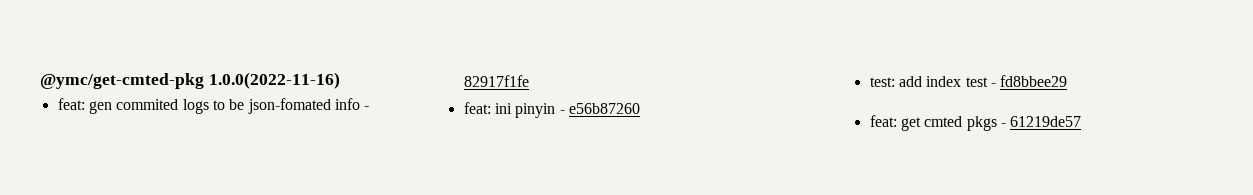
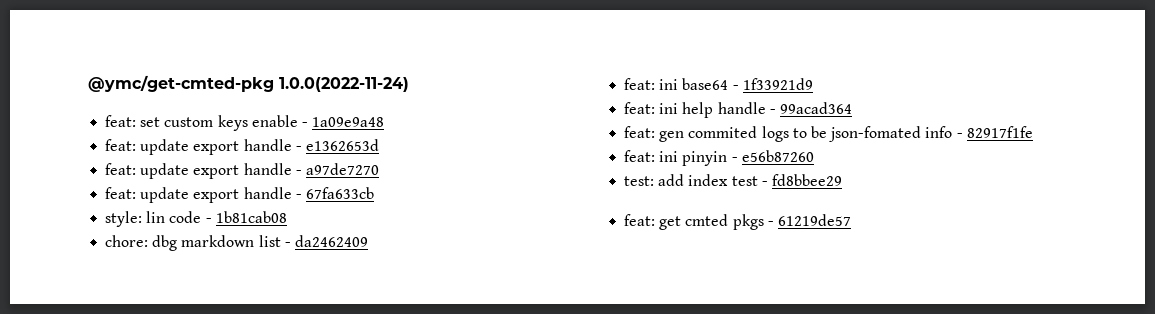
[208,72,340,89] 1.0.0(2022-11-16) -> [279,77,409,92] [105,115,385,131] [105,139,379,155] [105,163,379,179] [105,187,374,203] [105,211,287,227] [105,235,368,251] [624,78,813,90] [624,102,852,118] 1.0.0(2022-11-24) // feat: set custom keys enable - 1a09e9a48 // feat: update export handle - e1362653d // feat: update export handle - a97de7270 // feat: update export handle - 67fa633cb // style: lin code - 1b81cab08 // chore: dbg markdown list - da2462409 // feat: ini base64 - 1f33921d9 // feat: ini help handle - 99acad364

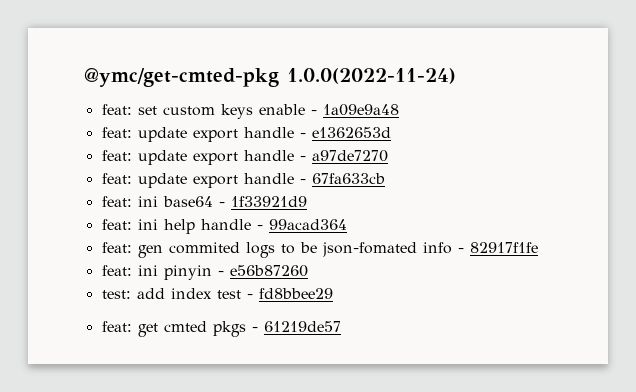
[105,211,287,227] [105,235,368,251] // style: lin code - 1b81cab08 // chore: dbg markdown list - da2462409 -> (385, 178) none

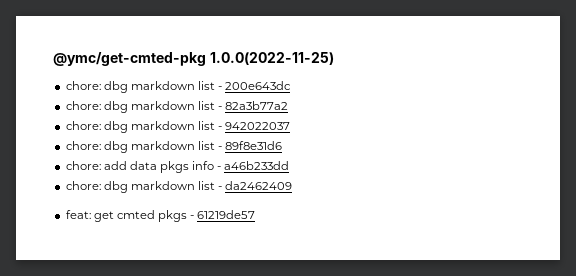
[287,68,456,84] [101,104,399,119] [101,127,391,142] [101,150,388,165] [101,173,385,188] [101,196,307,207] [101,219,347,234] [101,242,538,258] [101,265,308,280] [101,288,333,299] 1.0.0(2022-11-24) // feat: set custom keys enable - 1a09e9a48 // feat: update export handle - e1362653d // feat: update export handle - a97de7270 // feat: update export handle - 67fa633cb // feat: ini base64 - 1f33921d9 // feat: ini help handle - 99acad364 // feat: gen commited logs to be json-fomated info - 82917f1fe // feat: ini pinyin - e56b87260 // test: add index test - fd8bbee29 -> [209,52,334,65] [65,81,292,93] [65,101,289,113] [65,121,291,133] [65,141,283,153] [65,161,290,173] [65,181,293,193] 1.0.0(2022-11-25) // chore: dbg markdown list - 200e643dc // chore: dbg markdown list - 82a3b77a2 // chore: dbg markdown list - 942022037 // chore: dbg markdown list - 89f8e31d6 // chore: add data pkgs info - a46b233dd // chore: dbg markdown list - da2462409

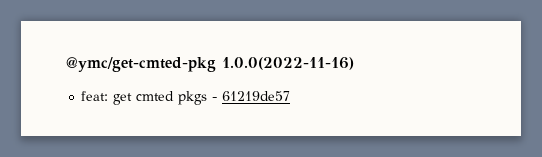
[209,52,334,65] [65,81,292,93] [65,101,289,113] [65,121,291,133] [65,141,283,153] [65,161,290,173] [65,181,293,193] 1.0.0(2022-11-25) // chore: dbg markdown list - 200e643dc // chore: dbg markdown list - 82a3b77a2 // chore: dbg markdown list - 942022037 // chore: dbg markdown list - 89f8e31d6 // chore: add data pkgs info - a46b233dd // chore: dbg markdown list - da2462409 -> [222,57,354,70] 1.0.0(2022-11-16)

